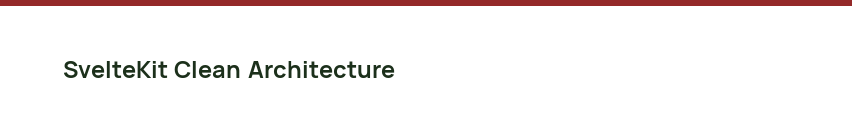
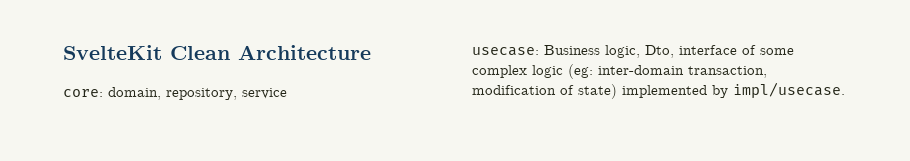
(395, 69) none -> [63,87,287,100] [472,45,794,58] [472,64,767,79] [472,82,845,99] // core: domain, repository, service // usecase: Business logic, Dto, interface of some complex logic (eg: inter-domain transaction, modification of state) implemented by impl/usecase.

